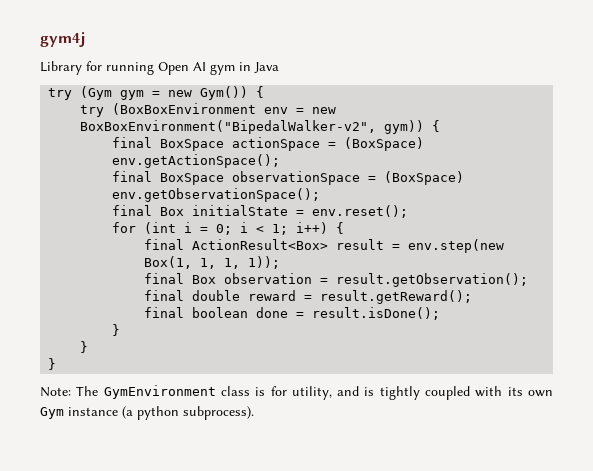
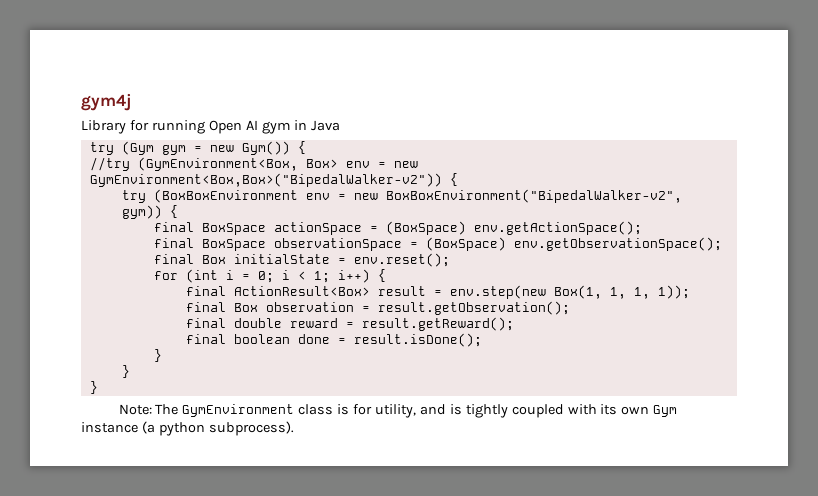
(265, 92) none -> [89,157,418,171] [89,173,458,187] // //try (GymEnvironment<Box, Box> env = new GymEnvironment<Box,Box>("BipedalWalker-v2")) {

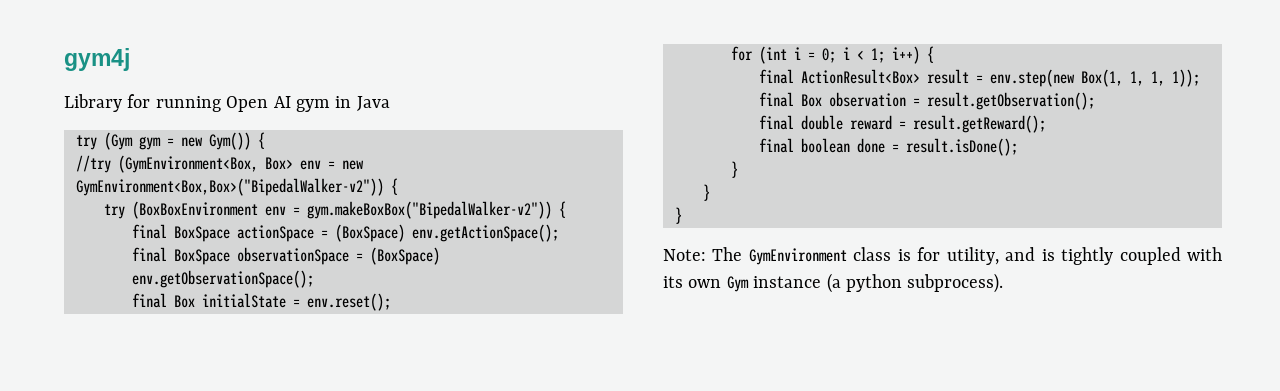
[353,189,682,203] [121,205,162,219] new BoxBoxEnvironment("BipedalWalker-v2", gym)) -> [307,201,552,219] gym.makeBoxBox("BipedalWalker-v2"))

